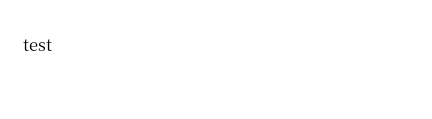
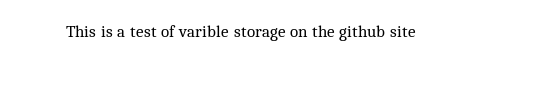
[23,39,52,51] test -> [66,25,416,41] This is a test of varible storage on the github site

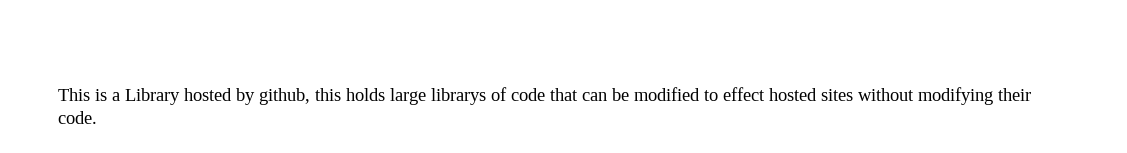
[129,25,416,41] test of varible storage on the github site -> [125,87,1031,105] [58,111,97,124] Library hosted by github, this holds large librarys of code that can be modified to effect hosted sites without modifying their code.

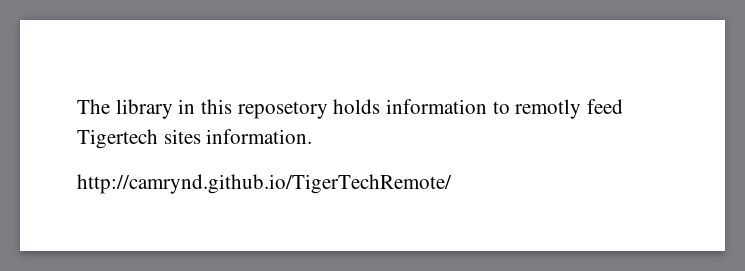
[58,87,1031,105] [58,111,97,124] This is a Library hosted by github, this holds large librarys of code that can be modified to effect hosted sites without modifying their code. -> [77,99,624,119] [77,129,313,149] [77,174,452,194] The library in this reposetory holds information to remotly feed Tigertech sites information. // http://camrynd.github.io/TigerTechRemote/

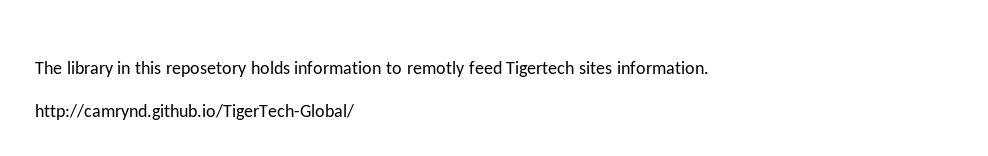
[77,174,452,194] http://camrynd.github.io/TigerTechRemote/ -> [35,104,355,120] http://camrynd.github.io/TigerTech-Global/

